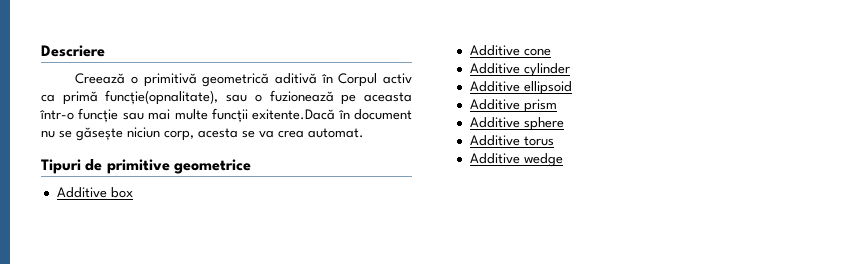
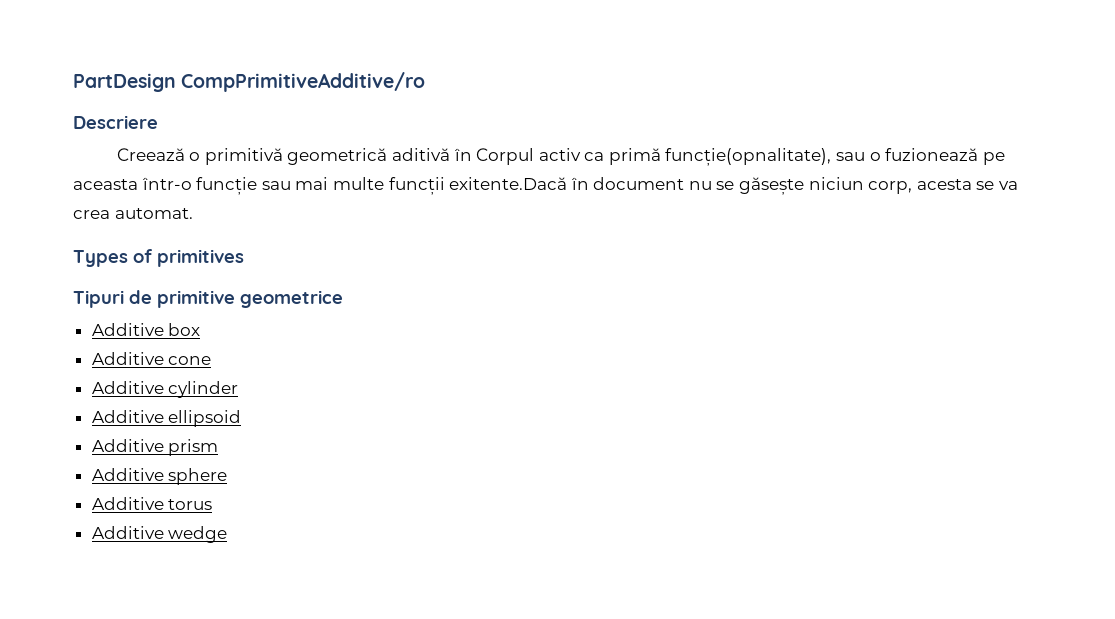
(41, 51) none -> [73,72,426,92] PartDesign CompPrimitiveAdditive/ro //
(364, 133) none -> [73,249,244,267] // Types of primitives

